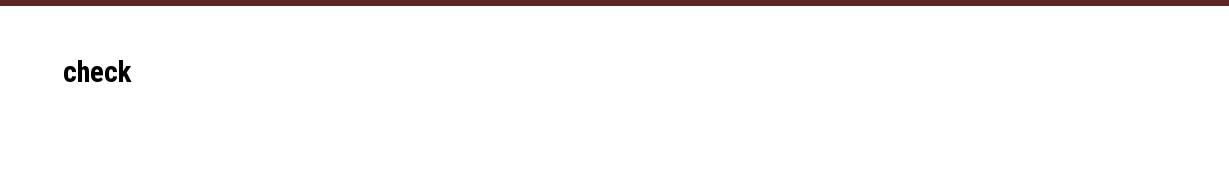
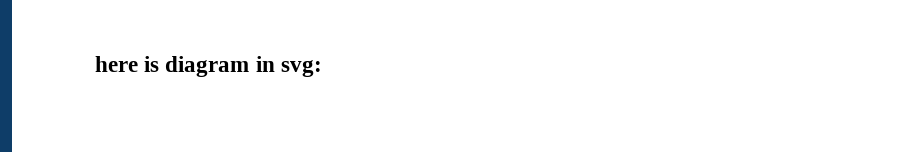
[63,60,132,82] check -> [95,56,322,77] here is diagram in svg:

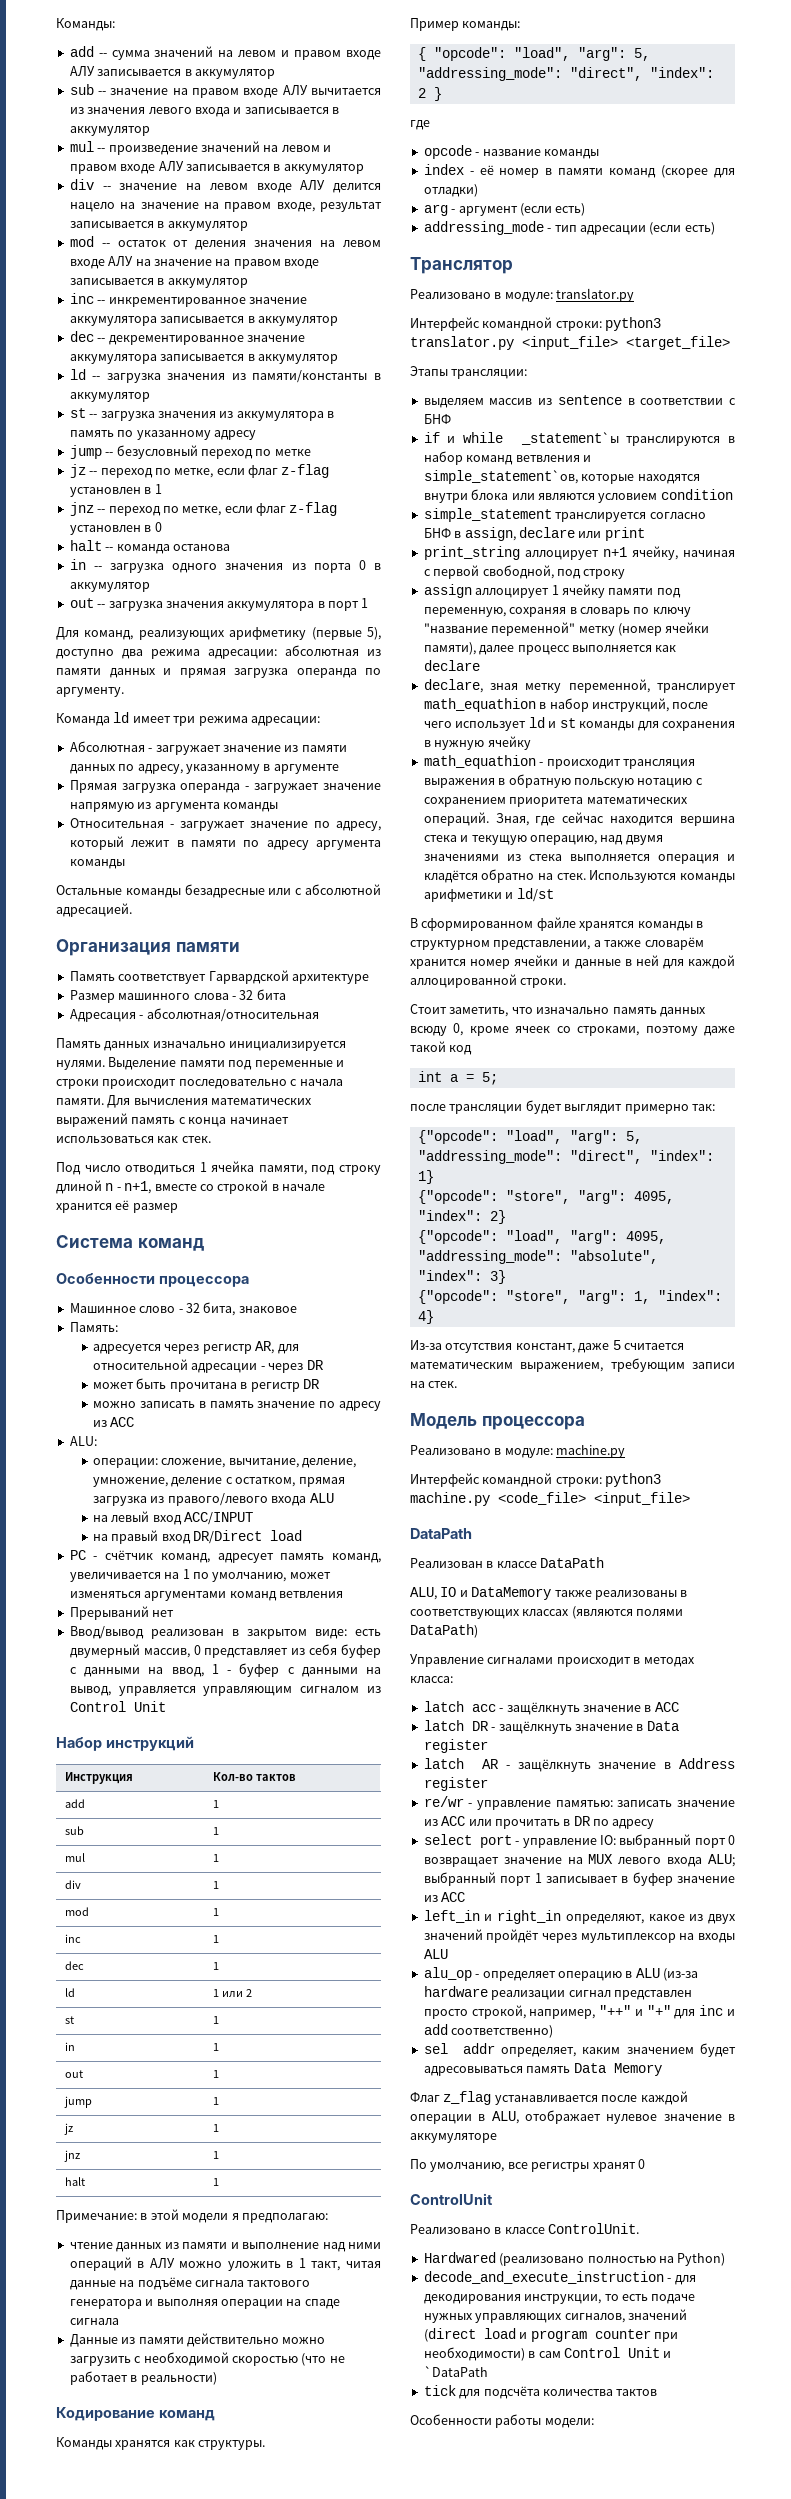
[95,56,322,77] here is diagram in svg: -> [56,18,115,31] [69,46,381,60] [69,66,275,79] [69,84,382,98] [69,107,339,117] [69,126,150,136] [69,141,331,155] [69,161,364,174] [69,179,381,193] [69,202,382,212] [69,221,248,231] [69,236,382,250] [69,256,319,269] [69,278,248,288] [69,293,307,307] [69,316,338,326] [69,331,305,345] [69,354,338,364] [69,369,381,383] [69,392,150,402] [69,408,334,421] [69,430,256,440] [69,445,311,459] [69,464,330,478] [69,484,162,497] [69,502,338,516] [69,522,162,535] [69,540,230,554] [69,559,381,573] [69,582,150,592] [69,598,369,611] [56,627,381,640] [56,645,381,659] [56,668,381,678] [56,687,124,697] [56,712,320,726] [69,741,347,755] [69,764,339,774] [69,780,381,793] [69,802,278,812] [69,818,381,831] [69,836,381,850] [69,859,125,869] [56,884,381,898] [56,903,132,917] [56,939,240,956] [69,970,369,984] [69,989,286,1003] [69,1008,319,1022] [56,1038,347,1051] [56,1057,344,1070] [56,1079,343,1089] [56,1095,313,1108] [56,1113,289,1127] [56,1136,211,1143] [56,1161,381,1175] [56,1180,325,1194] [56,1200,178,1213] [56,1235,204,1251] [56,1273,249,1287] [69,1302,297,1316] [69,1322,118,1332] [93,1341,299,1354] [93,1359,324,1373] [93,1378,320,1392] [93,1401,381,1411] [93,1417,135,1427] [69,1436,97,1446] [93,1458,357,1468] [93,1477,345,1487] [93,1493,334,1506] [93,1511,254,1525] [93,1530,303,1544] [69,1550,381,1563] [69,1569,331,1582] [69,1591,343,1601] [69,1606,175,1620] [69,1626,382,1639] [69,1644,381,1658] [69,1663,381,1677] [69,1686,381,1696] [69,1701,166,1712] [56,1736,194,1751] [65,1772,134,1784] [213,1772,297,1781] [65,1799,86,1808] [213,1800,220,1808] [65,1826,85,1835] [213,1827,220,1835] [65,1853,86,1862] [213,1854,220,1862] [65,1880,82,1889] [213,1881,220,1889] [65,1907,90,1916] [213,1908,220,1916] [65,1934,82,1943] [213,1935,220,1943] [65,1961,85,1970] [213,1962,220,1970] [65,1988,76,1997] [213,1989,253,1997] [65,2016,75,2024] [213,2016,220,2024] [65,2042,76,2051] [213,2043,220,2051] [65,2070,84,2078] [213,2070,220,2078] [64,2096,93,2108] [213,2097,220,2105] [64,2123,74,2135] [213,2124,220,2132] [64,2150,81,2162] [213,2151,220,2159] [65,2177,86,2186] [213,2178,220,2186] [56,2209,328,2223] [69,2242,381,2252] [69,2257,381,2271] [69,2277,311,2290] [69,2299,340,2309] [69,2318,119,2325] [69,2333,326,2347] [69,2352,345,2366] [69,2371,217,2385] [56,2407,215,2421] [56,2437,266,2450] [410,18,521,31] [417,47,650,61] [417,67,714,81] [417,87,442,101] [410,120,430,130] [423,145,599,159] [423,164,735,178] [423,184,478,197] [423,203,586,216] [423,221,715,235] [410,257,513,274] [410,288,635,302] [410,317,662,331] [410,336,730,350] [410,366,528,379] [423,395,736,408] [423,414,451,424] [423,432,735,446] [423,451,591,465] [423,470,700,484] [423,489,733,503] [423,508,706,522] [423,527,645,541] [423,546,735,560] [423,565,626,579] [423,584,681,598] [423,607,691,617] [423,622,710,636] [423,642,677,655] [423,660,480,671] [423,679,736,693] [423,698,709,712] [423,717,735,731] [423,736,531,750] [423,755,695,769] [423,774,703,788] [423,797,688,807] [423,812,735,826] [423,835,663,845] [423,854,735,864] [423,869,735,883] [423,888,554,902] [410,917,703,931] [410,937,704,950] [410,955,735,969] [410,974,567,988] [410,1004,706,1017] [410,1023,735,1036] [410,1041,473,1055] [417,1071,498,1085] [410,1100,715,1114] [417,1130,642,1144] [417,1150,714,1164] [417,1170,434,1184] [417,1190,674,1204] [417,1210,506,1224] [417,1230,666,1244] [417,1250,658,1264] [417,1270,506,1284] [417,1290,722,1304] [417,1310,434,1324] [410,1340,684,1353] [410,1358,735,1372] [410,1381,458,1388] [410,1413,585,1430] [410,1445,626,1458] [410,1473,662,1487] [410,1492,690,1506] [410,1528,472,1539] [410,1557,605,1568] [410,1587,688,1600] [410,1606,684,1619] [410,1624,478,1638] [410,1654,695,1667] [410,1676,453,1683] [423,1701,679,1715] [423,1720,679,1734] [423,1739,488,1753] [423,1758,735,1772] [423,1777,488,1791] [423,1796,735,1810] [423,1816,655,1829] [423,1834,735,1848] [423,1854,735,1867] [423,1872,735,1886] [423,1892,466,1902] [423,1910,736,1924] [423,1929,735,1943] [423,1949,448,1959] [423,1967,698,1981] [423,1986,692,2000] [423,2005,735,2019] [423,2024,554,2038] [423,2043,736,2057] [423,2063,662,2076] [410,2091,688,2105] [410,2110,735,2124] [410,2133,497,2143] [410,2159,645,2172] [410,2193,493,2205] [410,2223,640,2234] [423,2252,726,2266] [423,2271,696,2285] [423,2294,696,2304] [423,2309,687,2323] [423,2328,678,2342] [423,2347,672,2361] [423,2366,488,2377] [423,2385,658,2399] [410,2414,594,2428] Команды: // add -- сумма значений на левом и правом входе АЛУ записывается в аккумулятор // sub -- значение на правом входе АЛУ вычитается из значения левого входа и записывается в аккумулятор // mul -- произведение значений на левом и правом входе АЛУ записывается в аккумулятор // div -- значение на левом входе АЛУ делится нацело на значение на правом входе, результат записывается в аккумулятор // mod -- остаток от деления значения на левом входе АЛУ на значение на правом входе записывается в аккумулятор // inc -- инкрементированное значение аккумулятора записывается в аккумулятор // dec -- декрементированное значение аккумулятора записывается в аккумулятор // ld -- загрузка значения из памяти/константы в аккумулятор // st -- загрузка значения из аккумулятора в память по указанному адресу // jump -- безусловный переход по метке // jz -- переход по метке, если флаг z-flag установлен в 1 // jnz -- переход по метке, если флаг z-flag установлен в 0 // halt -- команда останова // in -- загрузка одного значения из порта 0 в аккумулятор // out -- загрузка значения аккумулятора в порт 1 // Для команд, реализующих арифметику (первые 5), доступно два режима адресации: абсолютная из памяти данных и прямая загрузка операнда по аргументу. // Команда ld имеет три режима адресации: // Абсолютная - загружает значение из памяти данных по адресу, указанному в аргументе // Прямая загрузка операнда - загружает значение напрямую из аргумента команды // Относительная - загружает значение по адресу, который лежит в памяти по адресу аргумента команды // Остальные команды безадресные или с абсолютной адресацией. // Организация памяти // Память соответствует Гарвардской архитектуре // Размер машинного слова - 32 бита // Адресация - абсолютная/относительная // Память данных изначально инициализируется нулями. Выделение памяти под переменные и строки происходит последовательно с начала памяти. Для вычисления математических выражений память с конца начинает использоваться как стек. // Под число отводиться 1 ячейка памяти, под строку длиной n - n+1, вместе со строкой в начале хранится её размер // Система команд // Особенности процессора // Машинное слово - 32 бита, знаковое // Память: // адресуется через регистр AR, для относительной адресации - через DR // может быть прочитана в регистр DR // можно записать в память значение по адресу из ACC // ALU: // операции: сложение, вычитание, деление, умножение, деление с остатком, прямая загрузка из правого/левого входа ALU // на левый вход ACC/INPUT // на правый вход DR/Direct load // PC - счётчик команд, адресует память команд, увеличивается на 1 по умолчанию, может изменяться аргументами команд ветвления // Прерываний нет // Ввод/вывод реализован в закрытом виде: есть двумерный массив, 0 представляет из себя буфер с данными на ввод, 1 - буфер с данными на вывод, управляется управляющим сигналом из Control Unit // Набор инструкций // Инструкция | Кол-во тактов // add | 1 // sub | 1 // mul | 1 // div | 1 // mod | 1 // inc | 1 // dec | 1 // ld | 1 или 2 // st | 1 // in | 1 // out | 1 // jump | 1 // jz | 1 // jnz | 1 // halt | 1 // Примечание: в этой модели я предполагаю: // чтение данных из памяти и выполнение над ними операций в АЛУ можно уложить в 1 такт, читая данные на подъёме сигнала тактового генератора и выполняя операции на спаде сигнала // Данные из памяти действительно можно загрузить с необходимой скоростью (что не работает в реальности) // Кодирование команд // Команды хранятся как структуры. // Пример команды: // { "opcode": "load", "arg": 5, "addressing_mode": "direct", "index": 2 } // где // opcode - название команды // index - её номер в памяти команд (скорее для отладки) // arg - аргумент (если есть) // addressing_mode - тип адресации (если есть) // Транслятор // Реализовано в модуле: translator.py // Интерфейс командной строки: python3 translator.py <input_file> <target_file> // Этапы трансляции: // выделяем массив из sentence в соответствии с БНФ // if и while _statement`ы транслируются в набор команд ветвления и simple_statement`ов, которые находятся внутри блока или являются условием condition // simple_statement транслируется согласно БНФ в assign, declare или print // print_string аллоцирует n+1 ячейку, начиная с первой свободной, под строку // assign аллоцирует 1 ячейку памяти под переменную, сохраняя в словарь по ключу "название переменной" метку (номер ячейки памяти), далее процесс выполняется как declare // declare, зная метку переменной, транслирует math_equathion в набор инструкций, после чего использует ld и st команды для сохранения в нужную ячейку // math_equathion - происходит трансляция выражения в обратную польскую нотацию с сохранением приоритета математических операций. Зная, где сейчас находится вершина стека и текущую операцию, над двумя значениями из стека выполняется операция и кладётся обратно на стек. Используются команды арифметики и ld/st // В сформированном файле хранятся команды в структурном представлении, а также словарём хранится номер ячейки и данные в ней для каждой аллоцированной строки. // Стоит заметить, что изначально память данных всюду 0, кроме ячеек со строками, поэтому даже такой код // int a = 5; // после трансляции будет выглядит примерно так: // {"opcode": "load", "arg": 5, "addressing_mode": "direct", "index": 1} // {"opcode": "store", "arg": 4095, "index": 2} // {"opcode": "load", "arg": 4095, "addressing_mode": "absolute", "index": 3} // {"opcode": "store", "arg": 1, "index": 4} // Из-за отсутствия констант, даже 5 считается математическим выражением, требующим записи на стек. // Модель процессора // Реализовано в модуле: machine.py // Интерфейс командной строки: python3 machine.py <code_file> <input_file> // DataPath // Реализован в классе DataPath // ALU, IO и DataMemory также реализованы в соответствующих классах (являются полями DataPath) // Управление сигналами происходит в методах класса: // latch acc - защёлкнуть значение в ACC // latch DR - защёлкнуть значение в Data register // latch AR - защёлкнуть значение в Address register // re/wr - управление памятью: записать значение из ACC или прочитать в DR по адресу // select port - управление IO: выбранный порт 0 возвращает значение на MUX левого входа ALU; выбранный порт 1 записывает в буфер значение из ACC // left_in и right_in определяют, какое из двух значений пройдёт через мультиплексор на входы ALU // alu_op - определяет операцию в ALU (из-за hardware реализации сигнал представлен просто строкой, например, "++" и "+" для inc и add соответственно) // sel addr определяет, каким значением будет адресовываться память Data Memory // Флаг z_flag устанавливается после каждой операции в ALU, отображает нулевое значение в аккумуляторе // По умолчанию, все регистры хранят 0 // ControlUnit // Реализовано в классе ControlUnit. // Hardwared (реализовано полностью на Python) // decode_and_execute_instruction - для декодирования инструкции, то есть подаче нужных управляющих сигналов, значений (direct load и program counter при необходимости) в сам Control Unit и `DataPath // tick для подсчёта количества тактов // Особенности работы модели:

